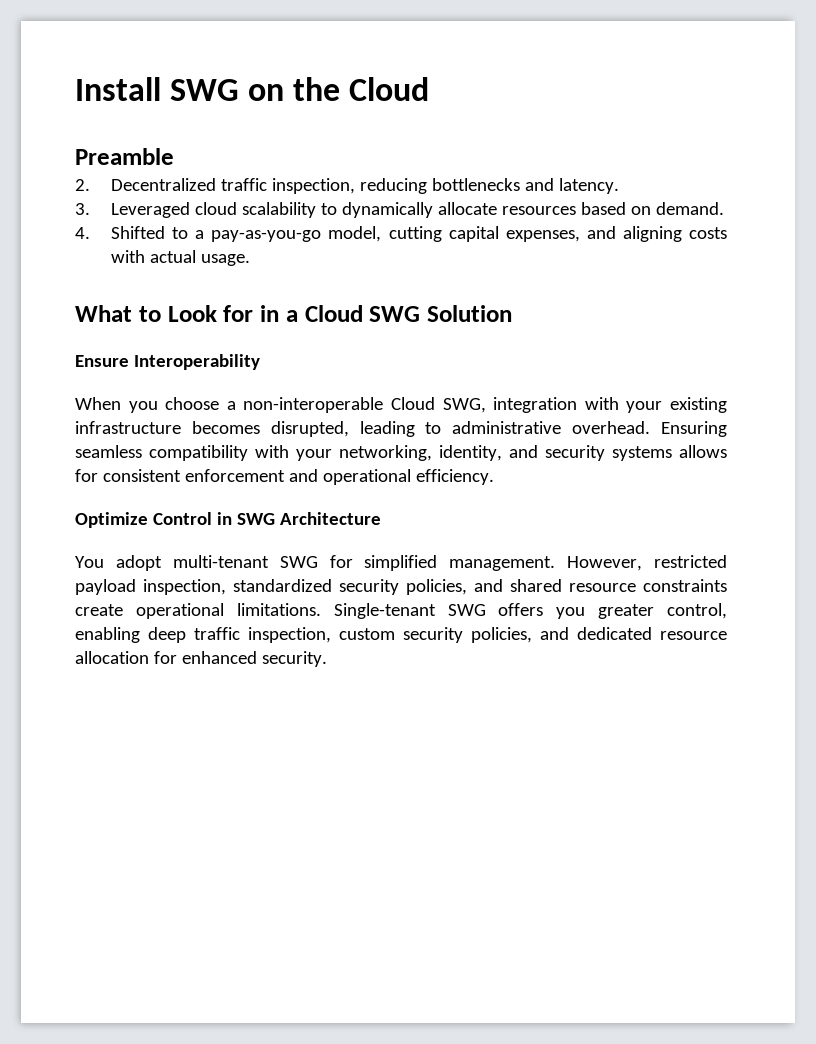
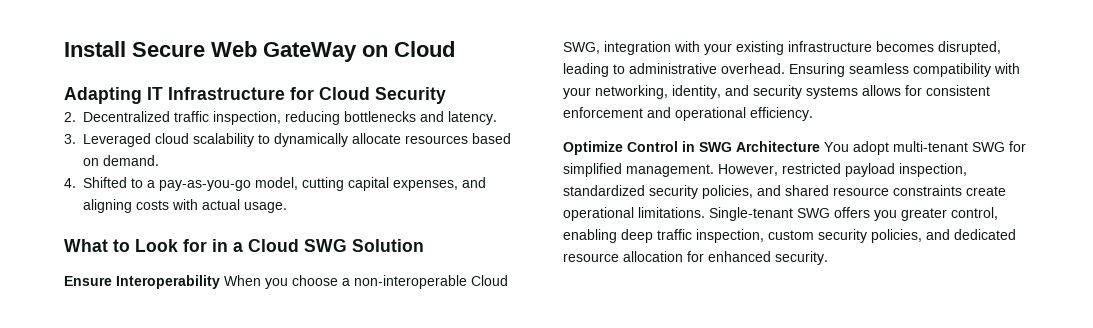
[170,77,430,101] [75,148,174,165] SWG on the Cloud // Preamble -> [132,41,455,62] [64,87,446,104] Secure Web GateWay on Cloud // Adapting IT Infrastructure for Cloud Security
(260, 362) // -> (220, 282) none
(381, 518) // -> (820, 146) none

